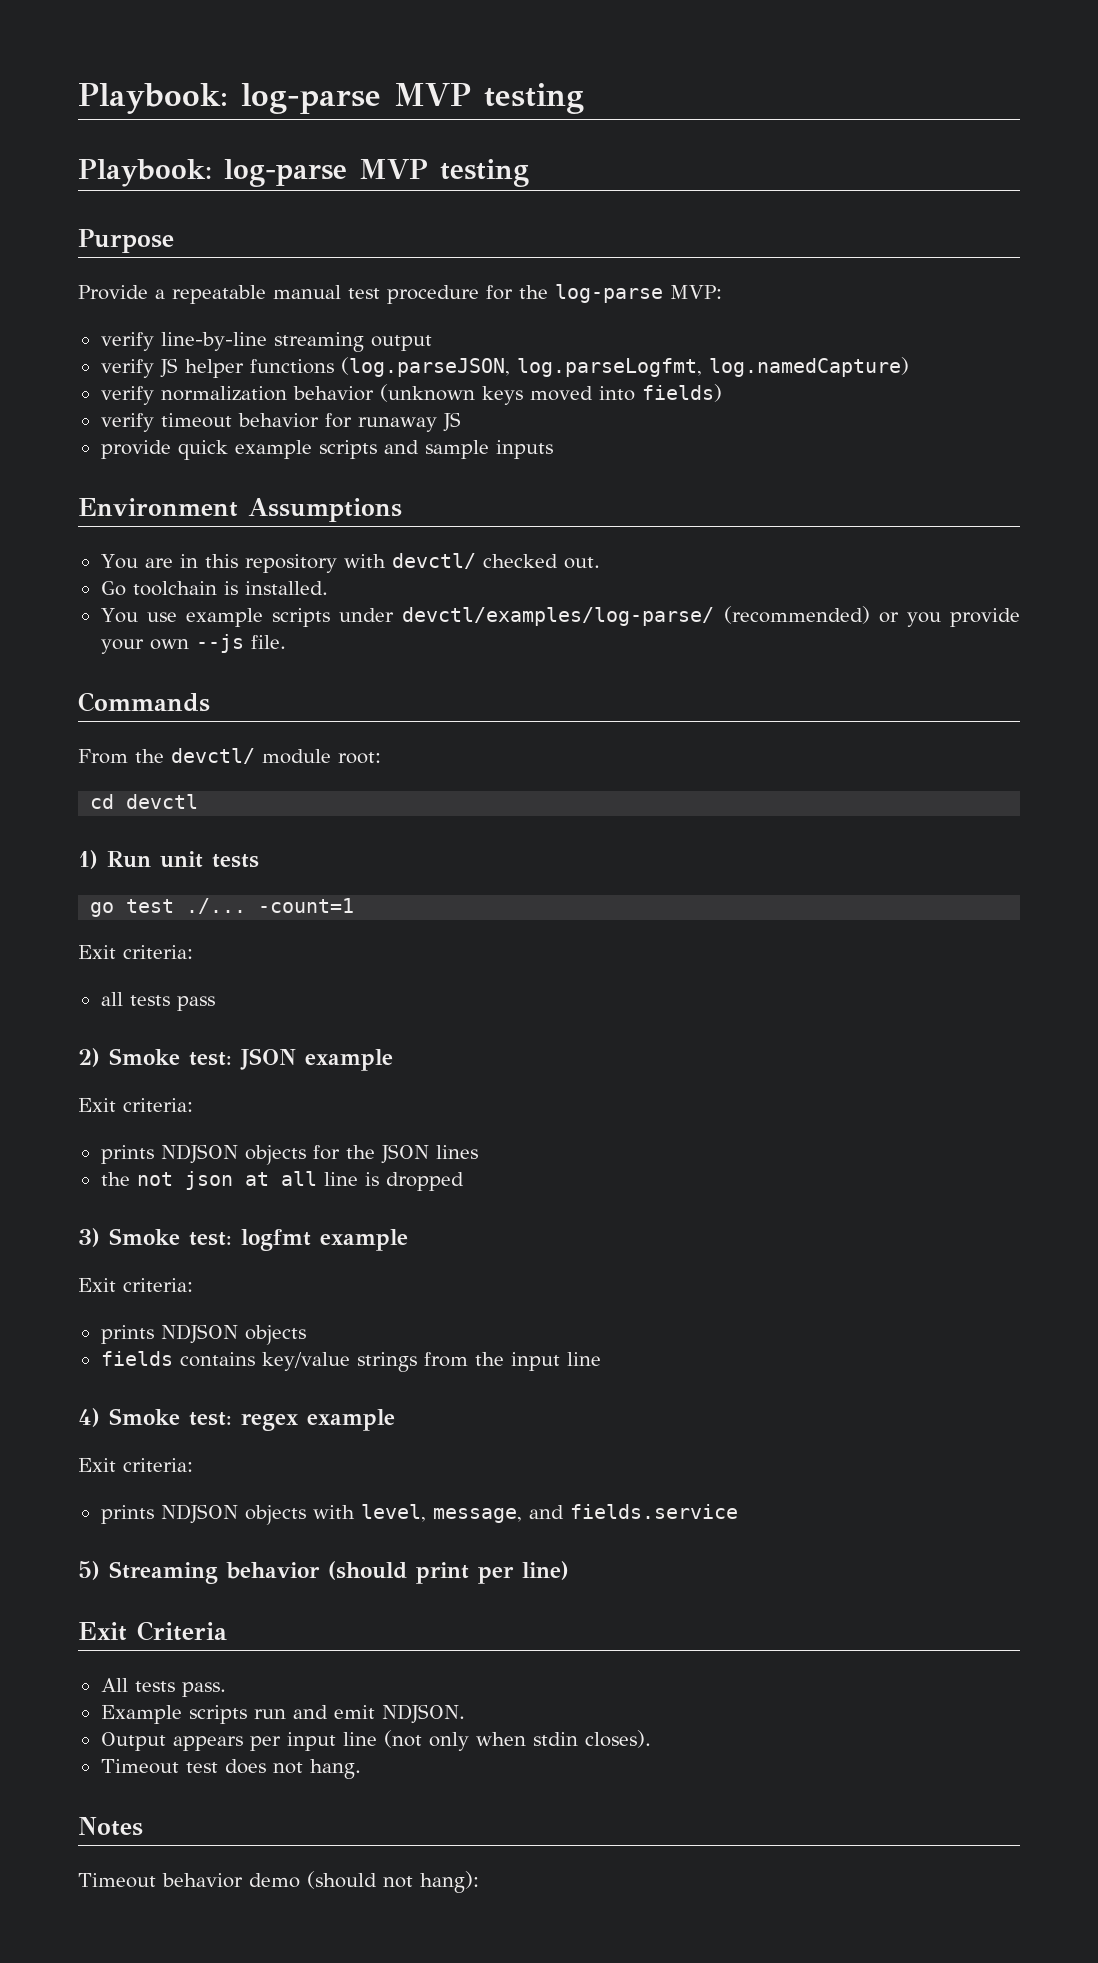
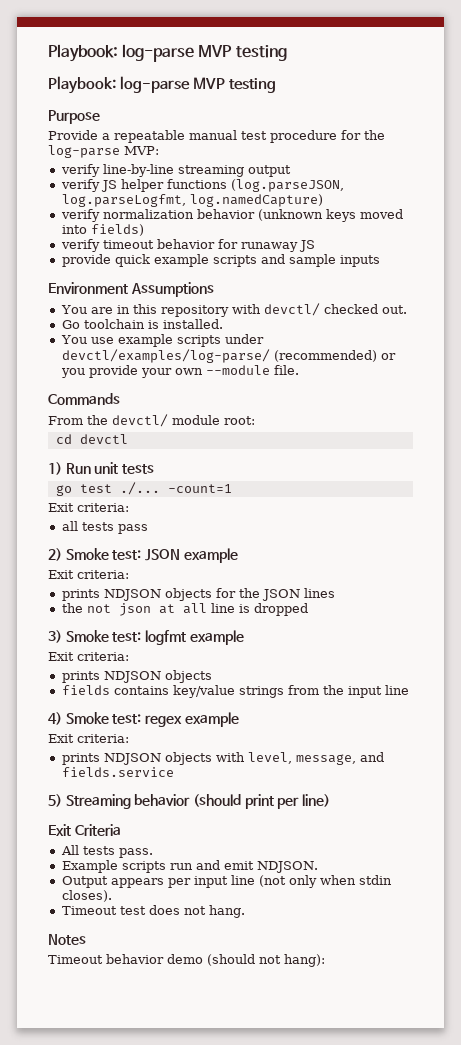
[195,634,244,653] --js -> [205,365,270,375] --module

